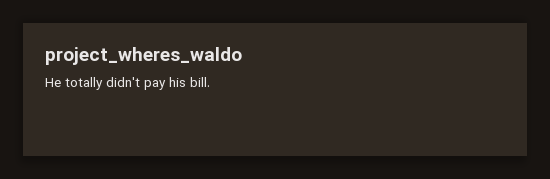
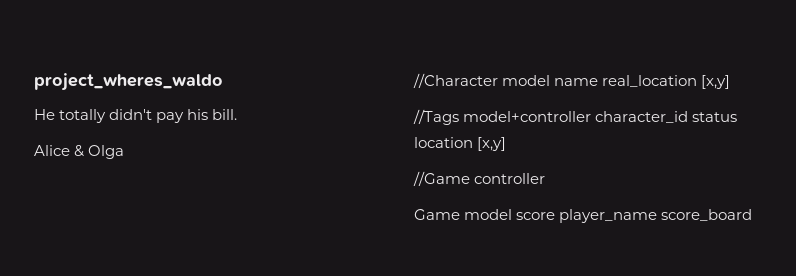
(210, 82) none -> [34,145,125,159] [413,73,731,89] [413,109,738,125] [414,137,507,151] [413,171,546,186] [414,209,753,223] // Alice & Olga // //Character model name real_location [x,y] // //Tags model+controller character_id status location [x,y] // //Game controller // Game model score player_name score_board

